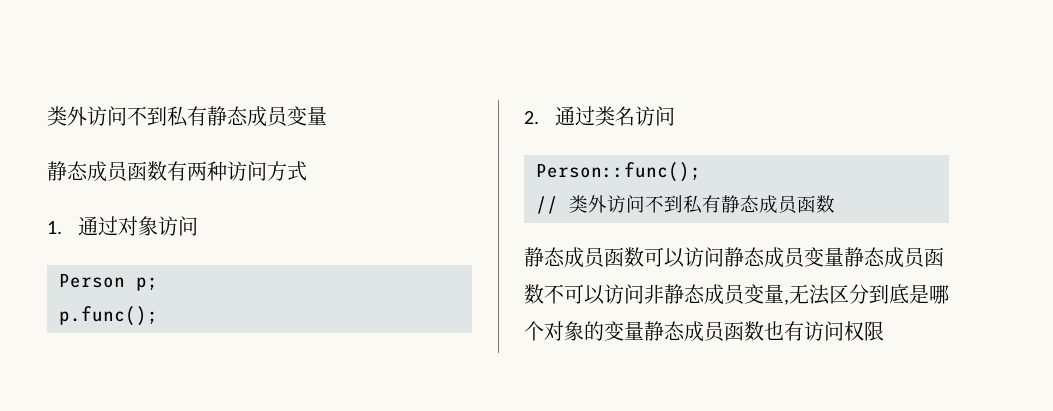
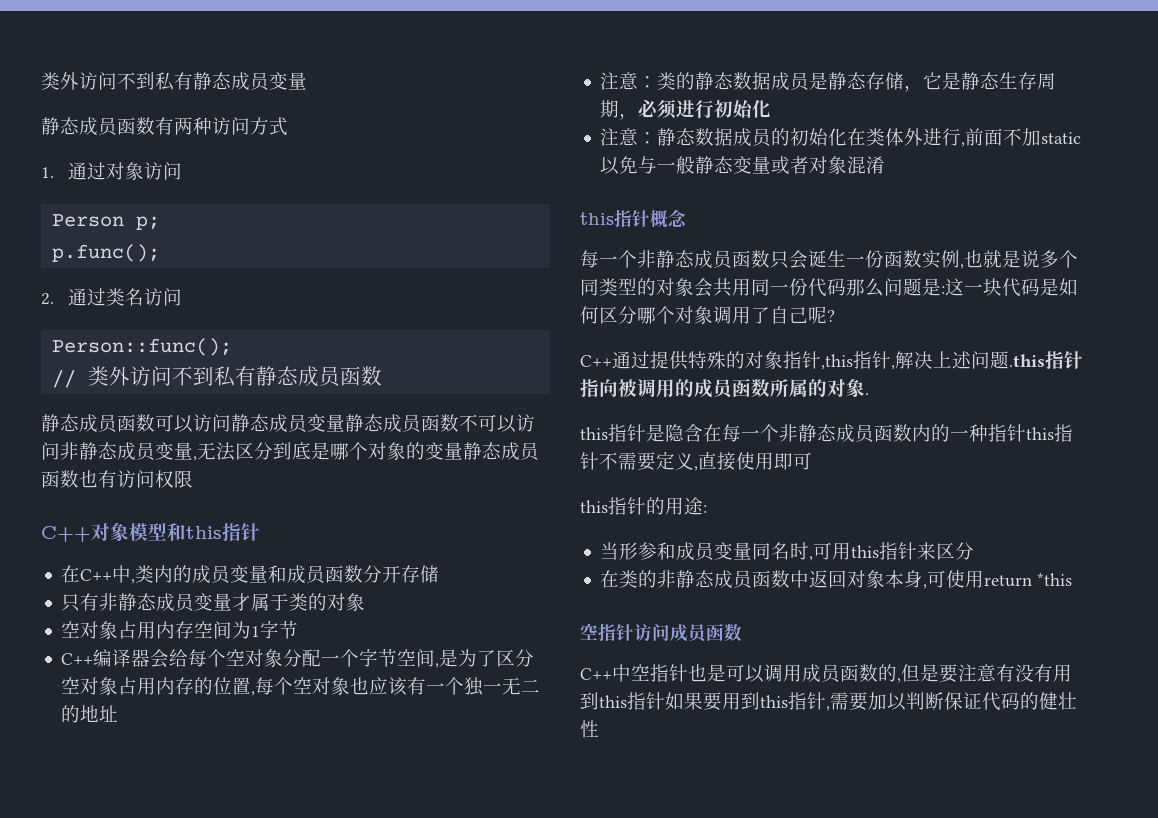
(884, 331) none -> [41,523,260,542] [61,565,440,584] [61,593,366,612] [61,620,299,639] [61,648,535,668] [61,677,541,696] [61,705,119,723] [600,72,1057,92] [600,99,772,120] [600,128,1082,147] [600,156,886,175] [580,209,687,228] [580,250,1078,269] [580,278,1078,297] [580,306,835,324] [580,351,1083,370] [580,378,869,399] [580,424,1073,443] [580,451,812,471] [580,497,707,515] [600,542,975,561] [600,570,1073,589] [580,623,742,643] [580,664,1072,683] [580,692,1077,711] [580,720,599,738] // C++对象模型和this指针 // 在C++中,类内的成员变量和成员函数分开存储 // 只有非静态成员变量才属于类的对象 // 空对象占用内存空间为1字节 // C++编译器会给每个空对象分配一个字节空间,是为了区分空对象占用内存的位置,每个空对象也应该有一个独一无二的地址 // 注意：类的静态数据成员是静态存储，它是静态生存周期，必须进行初始化 // 注意：静态数据成员的初始化在类体外进行,前面不加static以免与一般静态变量或者对象混淆 // this指针概念 // 每一个非静态成员函数只会诞生一份函数实例,也就是说多个同类型的对象会共用同一份代码那么问题是:这一块代码是如何区分哪个对象调用了自己呢? // C++通过提供特殊的对象指针,this指针,解决上述问题.this指针指向被调用的成员函数所属的对象. // this指针是隐含在每一个非静态成员函数内的一种指针this指针不需要定义,直接使用即可 // this指针的用途: // 当形参和成员变量同名时,可用this指针来区分 // 在类的非静态成员函数中返回对象本身,可使用return *this // 空指针访问成员函数 // C++中空指针也是可以调用成员函数的,但是要注意有没有用到this指针如果要用到this指针,需要加以判断保证代码的健壮性

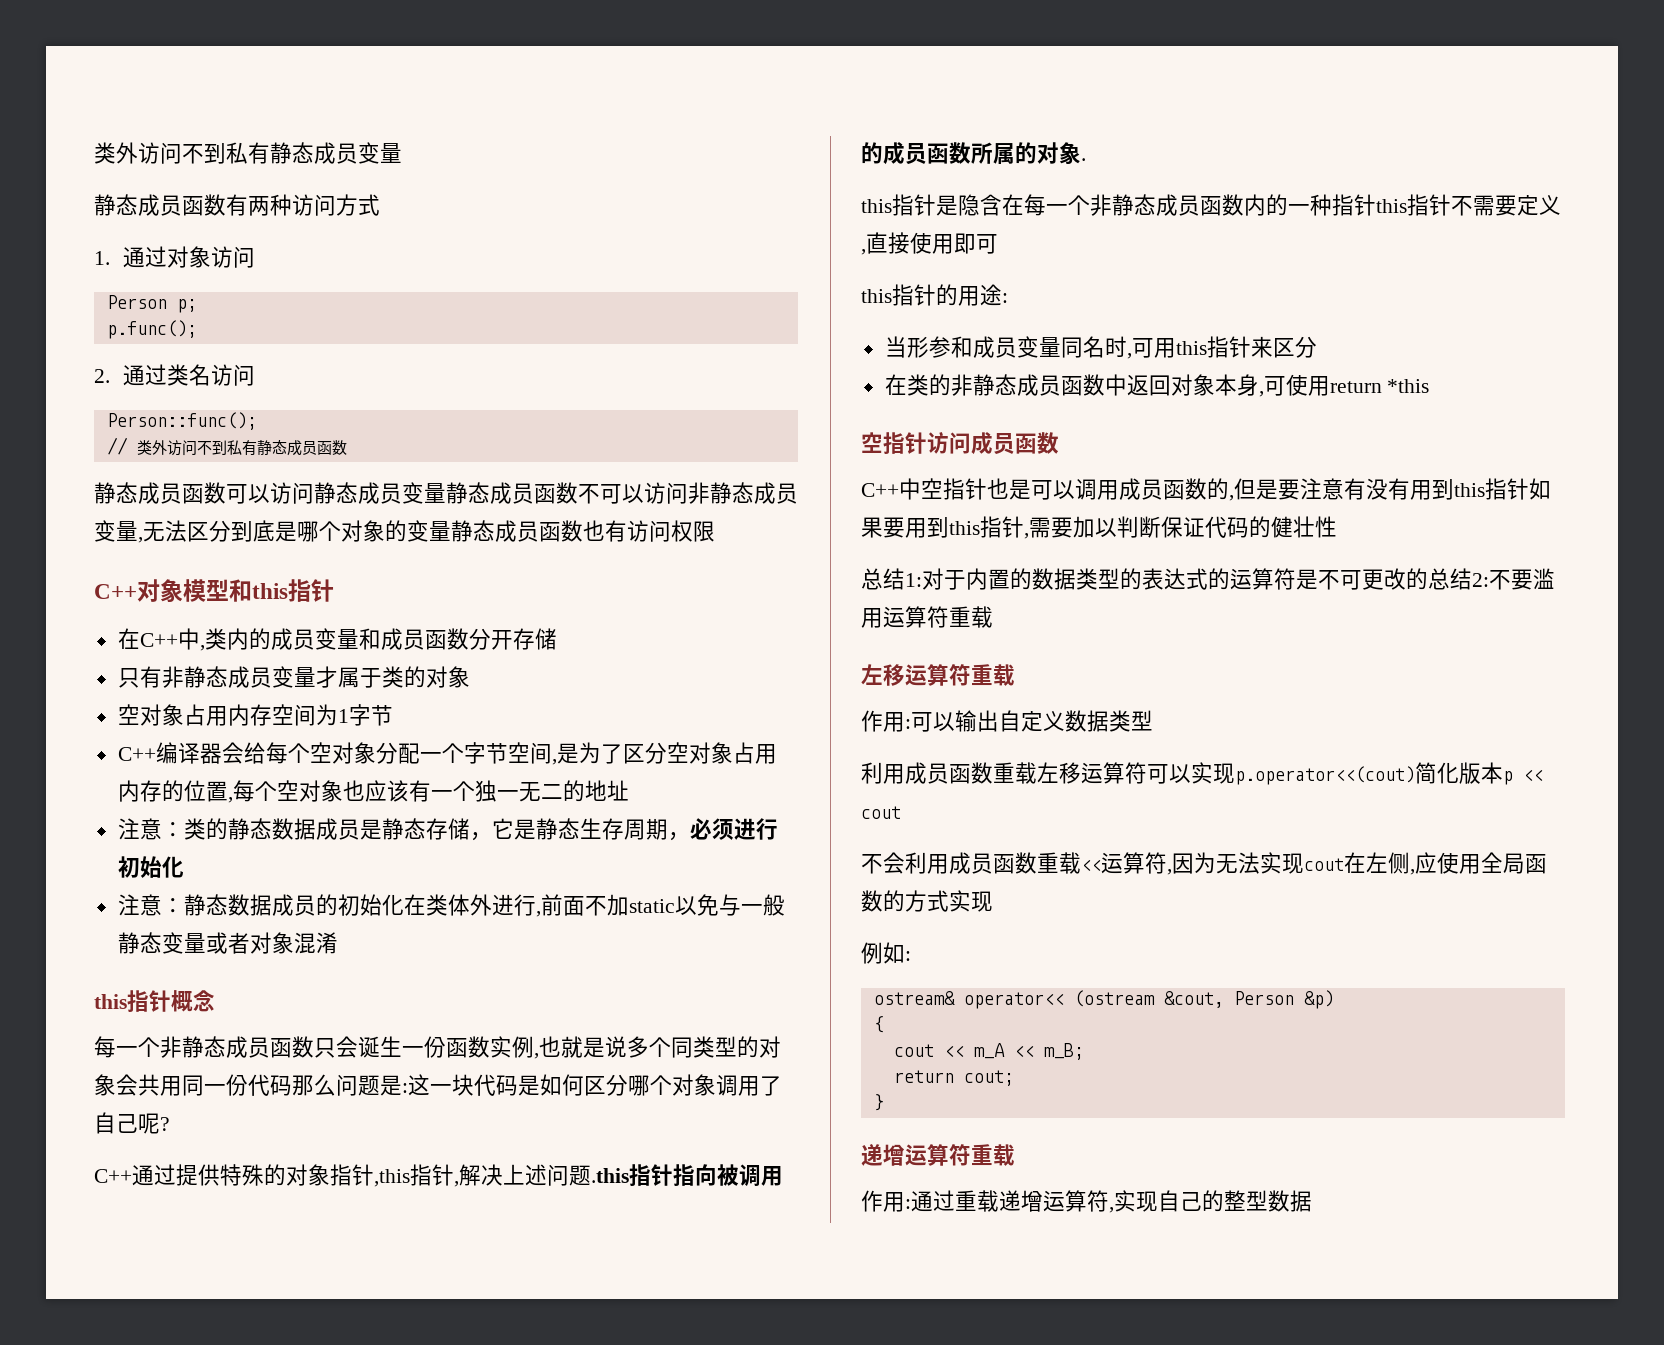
(599, 729) none -> [861,568,1555,590] [861,606,993,628] [861,664,1015,686] [861,710,1153,732] [861,762,1543,785] [861,806,901,819] [861,852,1547,875] [861,890,993,912] [861,942,911,964] [873,990,1334,1009] [873,1016,884,1033] [893,1043,1084,1060] [893,1070,1014,1086] [873,1094,884,1111] [861,1144,1015,1166] [861,1190,1312,1213] // 总结1:对于内置的数据类型的表达式的运算符是不可更改的总结2:不要滥用运算符重载 // 左移运算符重载 // 作用:可以输出自定义数据类型 // 利用成员函数重载左移运算符可以实现p.operator<<(cout)简化版本p << cout // 不会利用成员函数重载<<运算符,因为无法实现cout在左侧,应使用全局函数的方式实现 // 例如: // ostream& operator<< (ostream &cout, Person &p) // { // cout << m_A << m_B; // return cout; // } // 递增运算符重载 // 作用:通过重载递增运算符,实现自己的整型数据

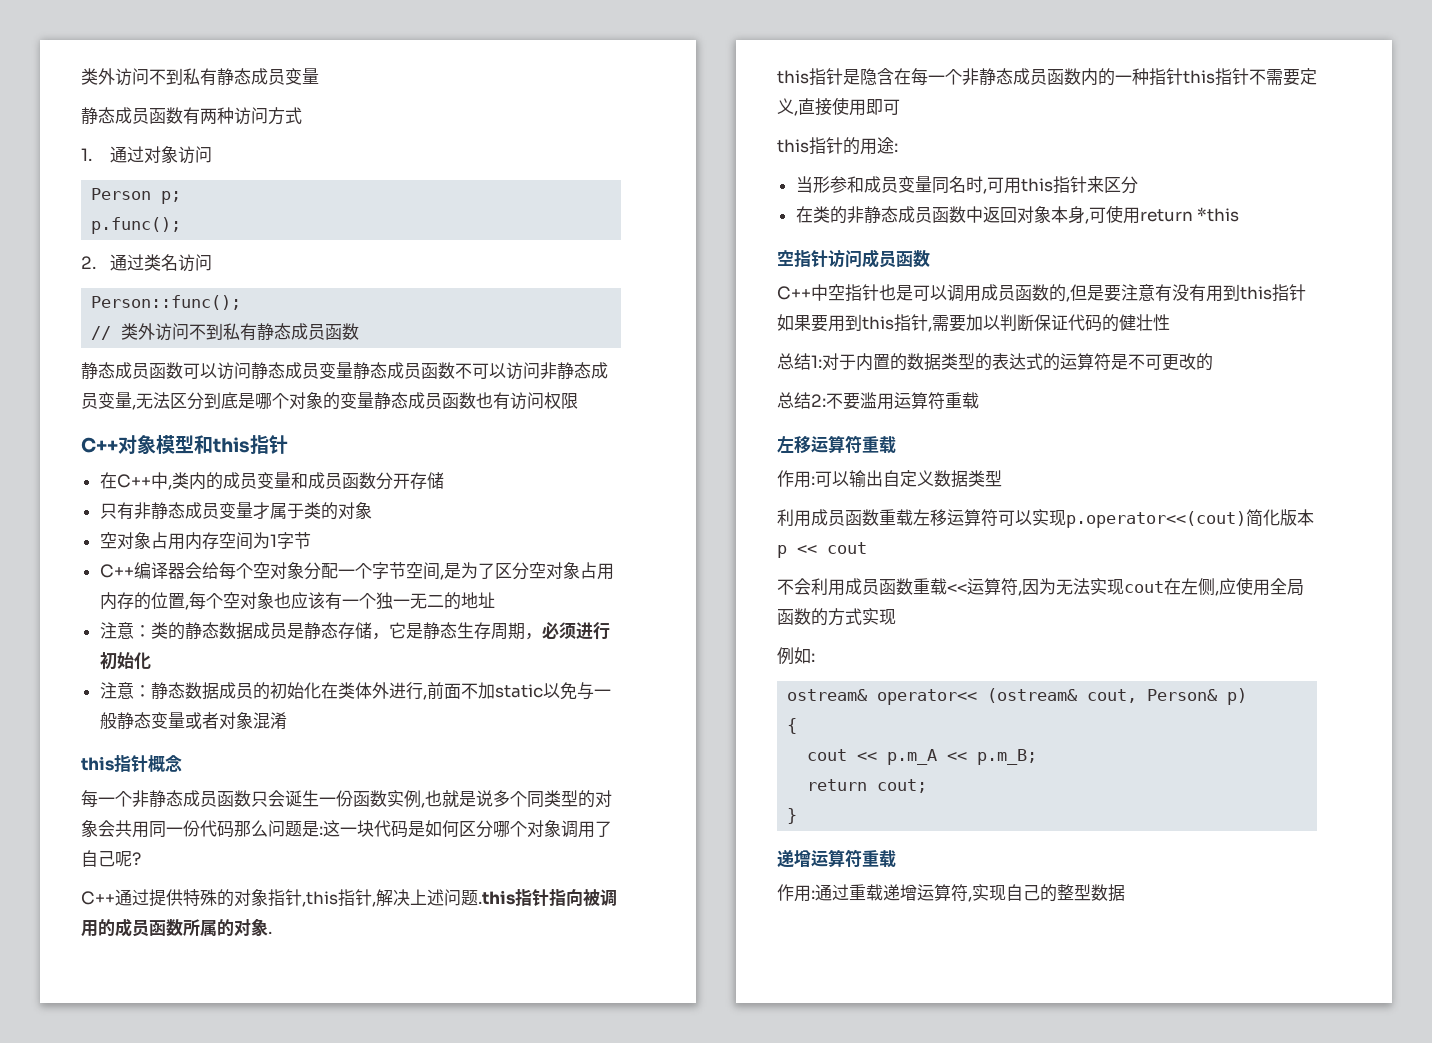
(1428, 579) none -> (1213, 362) //
[1073,990,1334,1009] (ostream &cout, Person &p) -> [987,688,1248,705] (ostream& cout, Person& p)
[973,1043,1084,1060] m_A << m_B; -> [887,749,1038,765] p.m_A << p.m_B;

